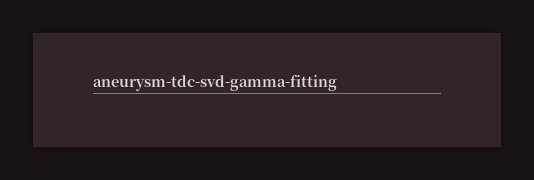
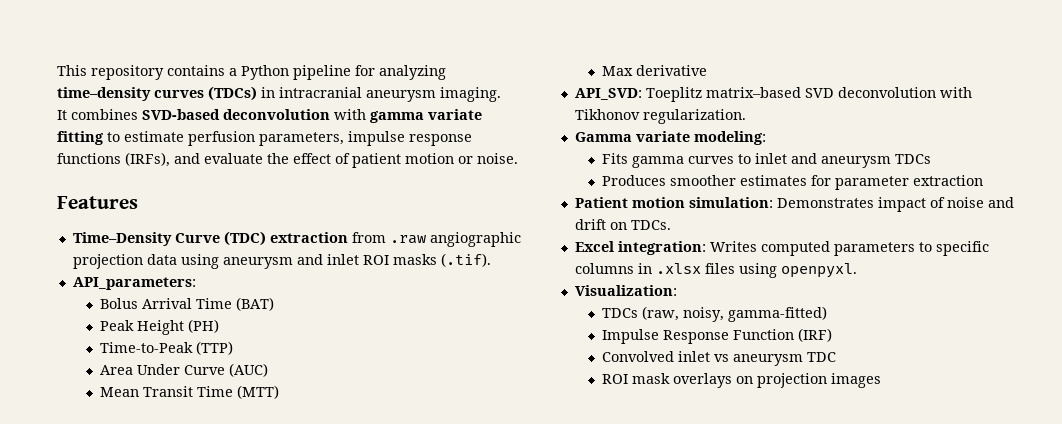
[93,75,337,91] aneurysm-tdc-svd-gamma-fitting -> [57,65,446,80] [57,86,501,102] [57,109,482,123] [57,131,472,146] [57,152,518,168] [57,196,138,209] [72,231,521,247] [72,253,491,269] [72,277,196,290] [99,297,274,311] [99,319,219,335] [99,341,233,355] [99,363,268,377] [99,385,279,399] [601,65,707,76] [574,87,972,102] [574,109,746,124] [574,131,766,145] [601,153,931,168] [601,175,983,190] [574,197,1014,212] [574,219,671,230] [574,241,989,256] [574,263,857,278] [574,285,677,296] [601,306,827,322] [601,328,832,344] [601,351,836,366] [601,373,881,388] This repository contains a Python pipeline for analyzing time–density curves (TDCs) in intracranial aneurysm imaging. // It combines SVD-based deconvolution with gamma variate fitting to estimate perfusion parameters, impulse response functions (IRFs), and evaluate the effect of patient motion or noise. // Features // Time–Density Curve (TDC) extraction from .raw angiographic projection data using aneurysm and inlet ROI masks (.tif). // API_parameters: // Bolus Arrival Time (BAT) // Peak Height (PH) // Time-to-Peak (TTP) // Area Under Curve (AUC) // Mean Transit Time (MTT) // Max derivative // API_SVD: Toeplitz matrix–based SVD deconvolution with Tikhonov regularization. // Gamma variate modeling: // Fits gamma curves to inlet and aneurysm TDCs // Produces smoother estimates for parameter extraction // Patient motion simulation: Demonstrates impact of noise and drift on TDCs. // Excel integration: Writes computed parameters to specific columns in .xlsx files using openpyxl. // Visualization: // TDCs (raw, noisy, gamma-fitted) // Impulse Response Function (IRF) // Convolved inlet vs aneurysm TDC // ROI mask overlays on projection images

